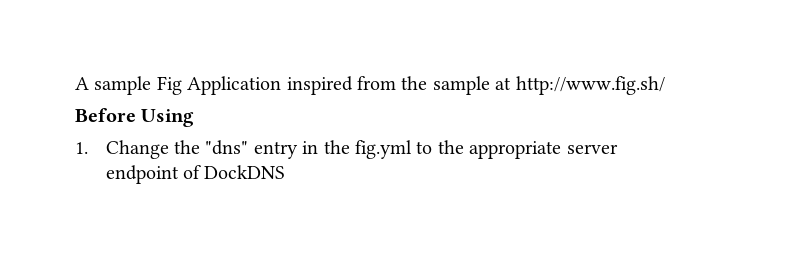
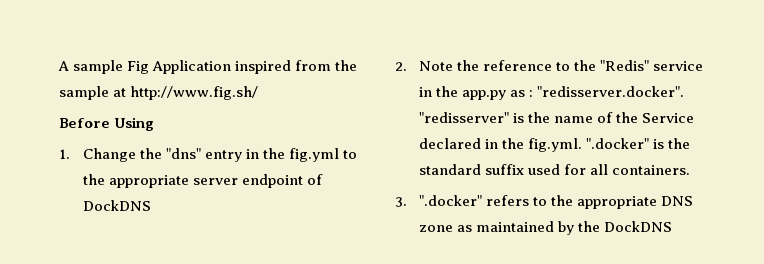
(286, 172) none -> [395,60,703,71] [418,86,684,100] [418,112,694,123] [418,138,690,152] [418,164,690,175] [395,195,693,209] [418,221,672,235] // 2. Note the reference to the "Redis" service in the app.py as : "redisserver.docker". "redisserver" is the name of the Service declared in the fig.yml. ".docker" is the standard suffix used for all containers. // 3. ".docker" refers to the appropriate DNS zone as maintained by the DockDNS

